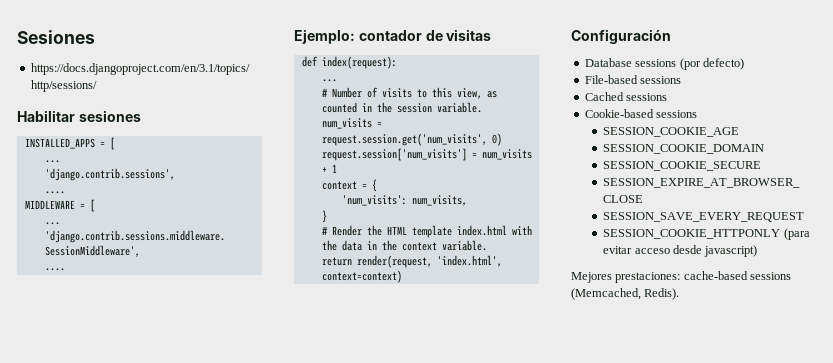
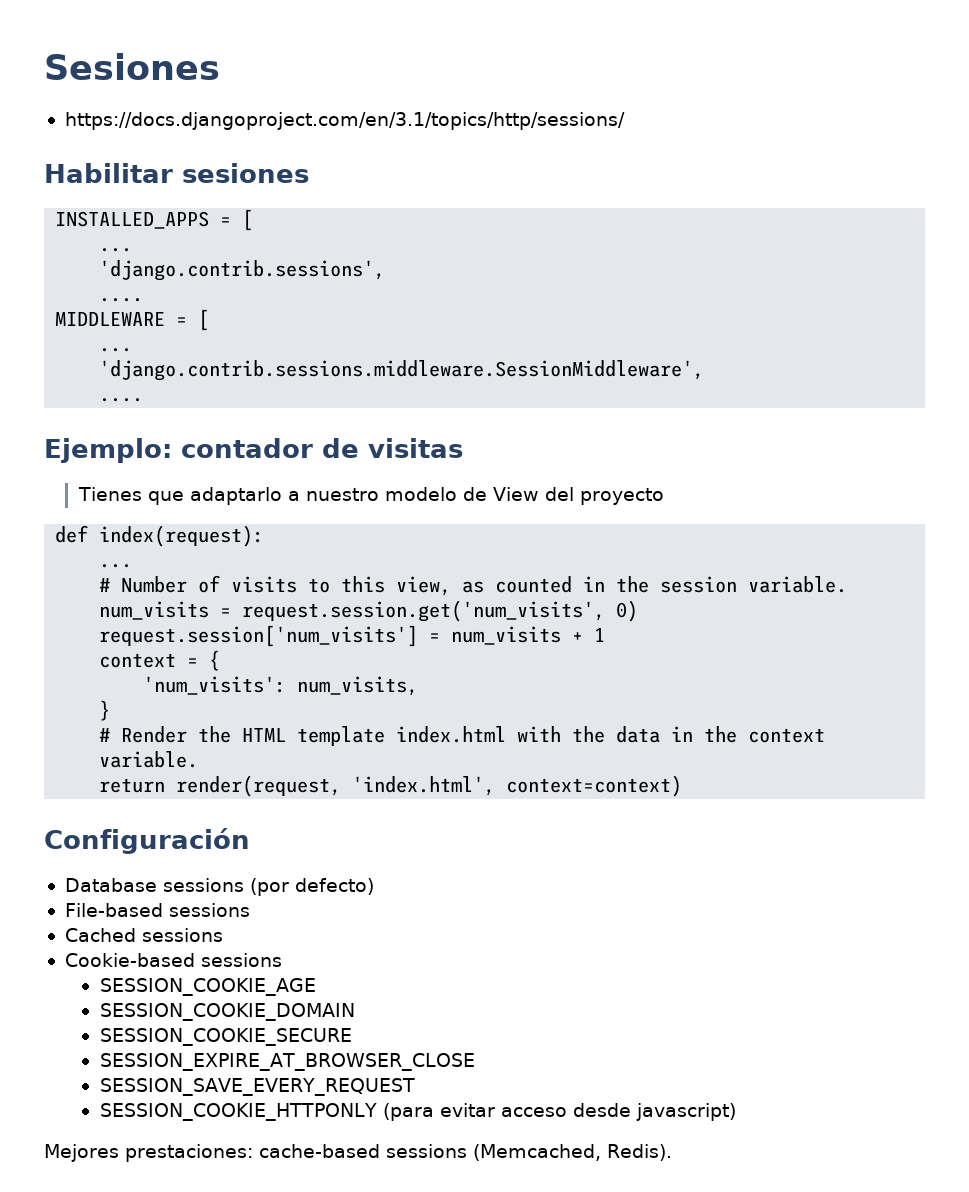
(492, 35) none -> [77,487,664,505] // Tienes que adaptarlo a nuestro modelo de View del proyecto

